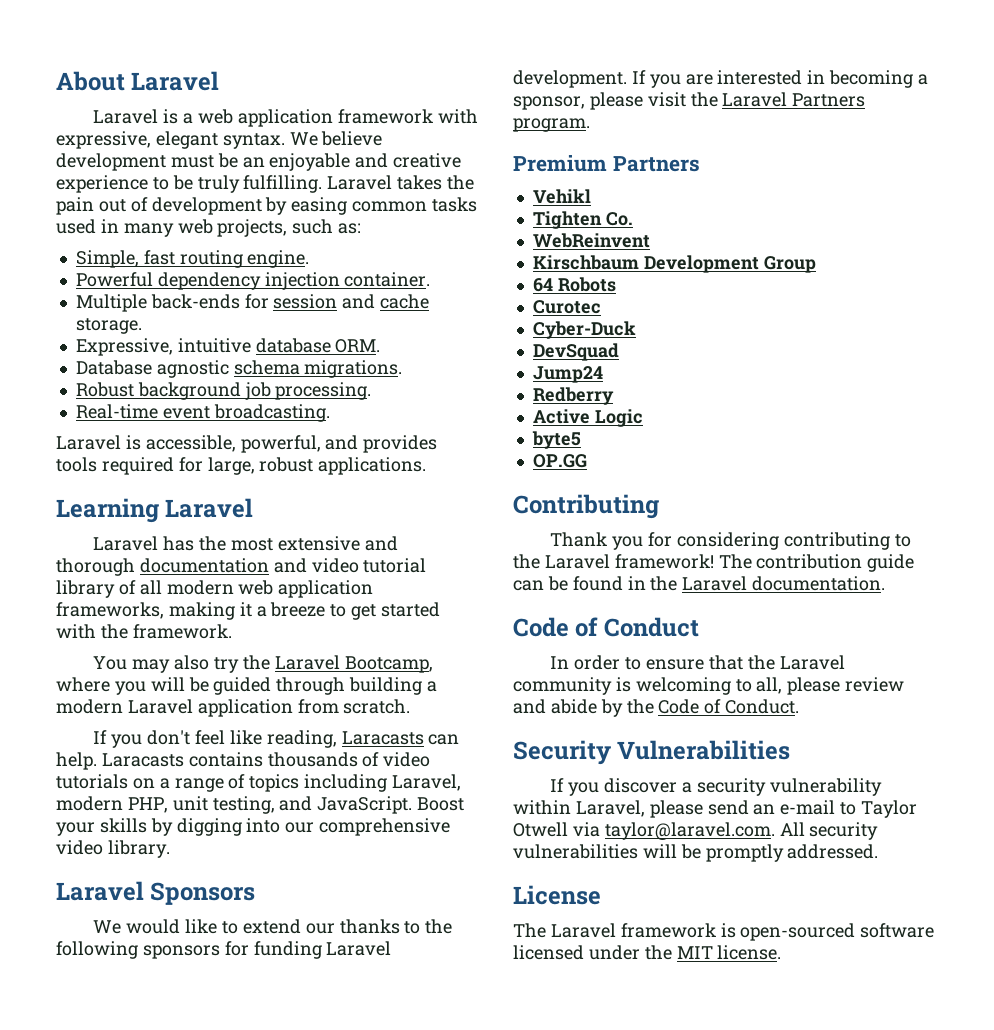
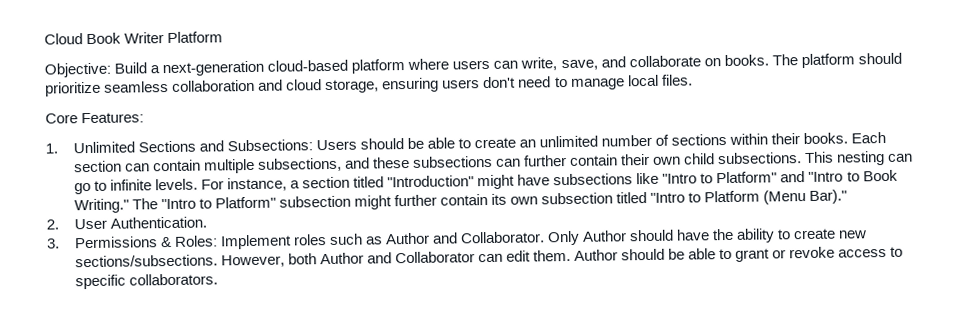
[56,71,220,91] [93,109,478,127] [56,131,383,149] [56,153,462,171] [56,175,475,193] [56,197,478,215] [56,219,362,237] [75,250,310,268] [75,272,431,290] [75,294,430,312] [75,318,142,334] [75,338,381,356] [75,360,403,378] [75,382,372,400] [75,404,330,422] [56,435,438,453] [56,457,427,475] [56,498,254,523] [93,536,398,551] [56,558,427,576] [56,580,374,598] [56,602,441,620] [56,624,232,639] [93,655,433,673] [56,677,438,695] [56,699,411,717] [93,730,460,748] [56,752,431,770] [56,774,462,792] [56,796,465,814] [56,818,451,836] [56,840,170,858] [56,881,256,905] [93,919,453,934] [56,941,392,959] [513,70,929,88] [513,92,866,110] [513,118,590,132] [513,155,700,172] [532,189,591,204] [532,211,633,229] [532,233,650,248] [532,255,816,273] [532,277,616,292] [532,300,601,314] [532,321,636,339] [532,343,619,361] [532,366,603,383] [532,387,614,405] [532,409,643,427] [531,431,581,449] [532,454,587,468] [513,494,659,519] [550,532,911,550] [513,554,915,572] [513,576,886,591] [513,617,699,637] [550,655,845,670] [513,677,905,695] [513,699,800,717] [513,740,791,765] [550,778,882,796] [513,800,918,818] [513,822,879,840] [513,844,879,862] [513,885,601,905] [513,923,935,941] [513,945,782,960] About Laravel // Laravel is a web application framework with expressive, elegant syntax. We believe development must be an enjoyable and creative experience to be truly fulfilling. Laravel takes the pain out of development by easing common tasks used in many web projects, such as: // Simple, fast routing engine. // Powerful dependency injection container. // Multiple back-ends for session and cache storage. // Expressive, intuitive database ORM. // Database agnostic schema migrations. // Robust background job processing. // Real-time event broadcasting. // Laravel is accessible, powerful, and provides tools required for large, robust applications. // Learning Laravel // Laravel has the most extensive and thorough documentation and video tutorial library of all modern web application frameworks, making it a breeze to get started with the framework. // You may also try the Laravel Bootcamp, where you will be guided through building a modern Laravel application from scratch. // If you don't feel like reading, Laracasts can help. Laracasts contains thousands of video tutorials on a range of topics including Laravel, modern PHP, unit testing, and JavaScript. Boost your skills by digging into our comprehensive video library. // Laravel Sponsors // We would like to extend our thanks to the following sponsors for funding Laravel development. If you are interested in becoming a sponsor, please visit the Laravel Partners program. // Premium Partners // Vehikl // Tighten Co. // WebReinvent // Kirschbaum Development Group // 64 Robots // Curotec // Cyber-Duck // DevSquad // Jump24 // Redberry // Active Logic // byte5 // OP.GG // Contributing // Thank you for considering contributing to the Laravel framework! The contribution guide can be found in the Laravel documentation. // Code of Conduct // In order to ensure that the Laravel community is welcoming to all, please review and abide by the Code of Conduct. // Security Vulnerabilities // If you discover a security vulnerability within Laravel, please send an e-mail to Taylor Otwell via taylor@laravel.com. All security vulnerabilities will be promptly addressed. // License // The Laravel framework is open-sourced software licensed under the MIT license. -> [44,31,224,45] [44,52,902,78] [45,74,693,97] [45,112,145,124] [45,131,887,154] [73,151,914,174] [73,169,898,195] [73,189,848,214] [46,216,207,230] [47,228,868,250] [74,246,904,268] [74,273,218,290] Cloud Book Writer Platform // Objective: Build a next-generation cloud-based platform where users can write, save, and collaborate on books. The platform should prioritize seamless collaboration and cloud storage, ensuring users don't need to manage local files. // Core Features: // 1. Unlimited Sections and Subsections: Users should be able to create an unlimited number of sections within their books. Each section can contain multiple subsections, and these subsections can further contain their own child subsections. This nesting can go to infinite levels. For instance, a section titled "Introduction" might have subsections like "Intro to Platform" and "Intro to Book Writing." The "Intro to Platform" subsection might further contain its own subsection titled "Intro to Platform (Menu Bar)." // 2. User Authentication. // 3. Permissions & Roles: Implement roles such as Author and Collaborator. Only Author should have the ability to create new sections/subsections. However, both Author and Collaborator can edit them. Author should be able to grant or revoke access to specific collaborators.

